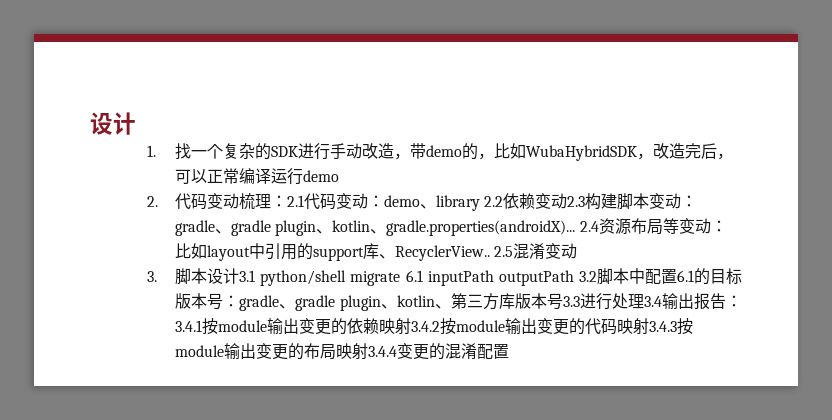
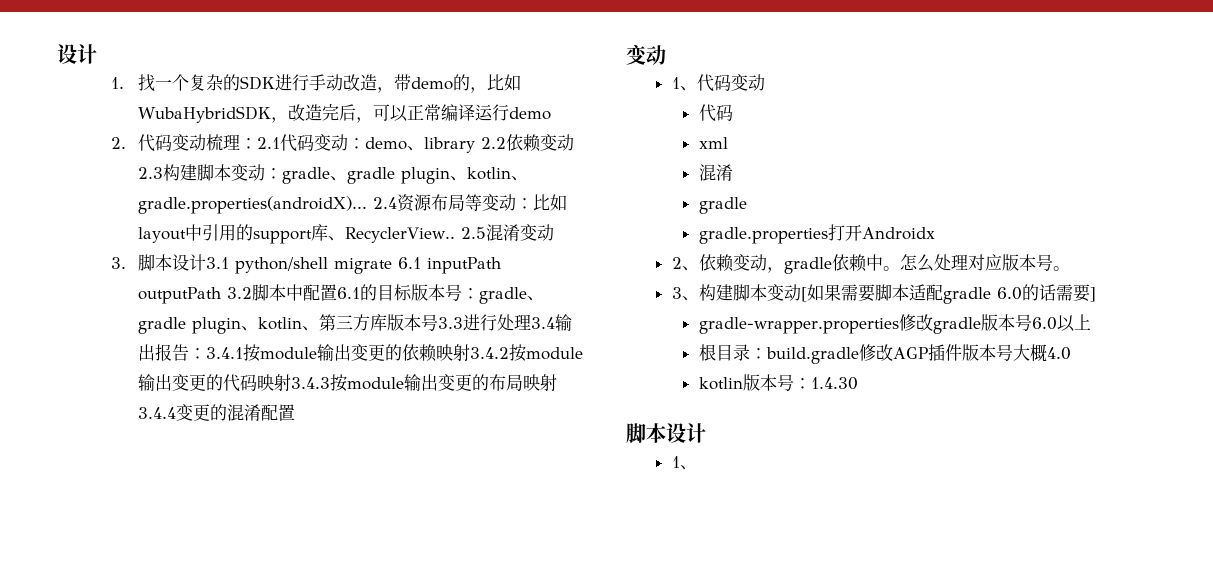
(510, 351) none -> [626,44,666,65] [671,74,765,92] [698,104,733,122] [698,137,728,149] [698,164,733,181] [698,197,747,214] [698,224,935,244] [671,254,1070,274] [671,284,1096,304] [698,314,1091,334] [698,344,1071,364] [698,374,858,391] [626,423,706,443] [671,456,697,470] // 变动 // 1、代码变动 // 代码 // xml // 混淆 // gradle // gradle.properties打开Androidx // 2、依赖变动，gradle依赖中。怎么处理对应版本号。 // 3、构建脚本变动[如果需要脚本适配gradle 6.0的话需要] // gradle-wrapper.properties修改gradle版本号6.0以上 // 根目录：build.gradle修改AGP插件版本号大概4.0 // kotlin版本号：1.4.30 // 脚本设计 // 1、

